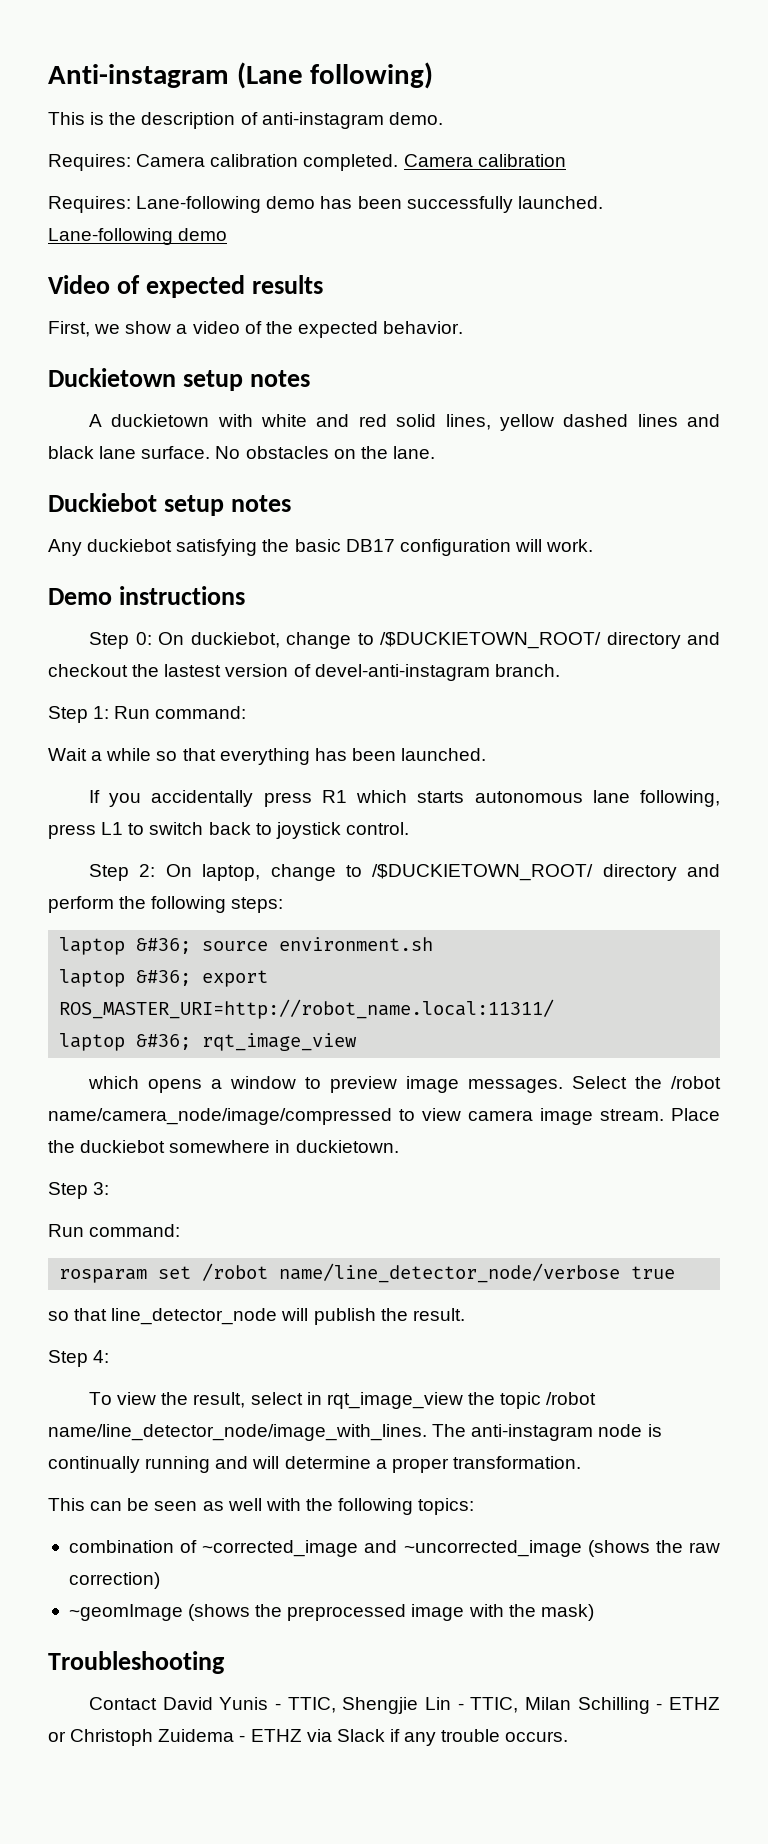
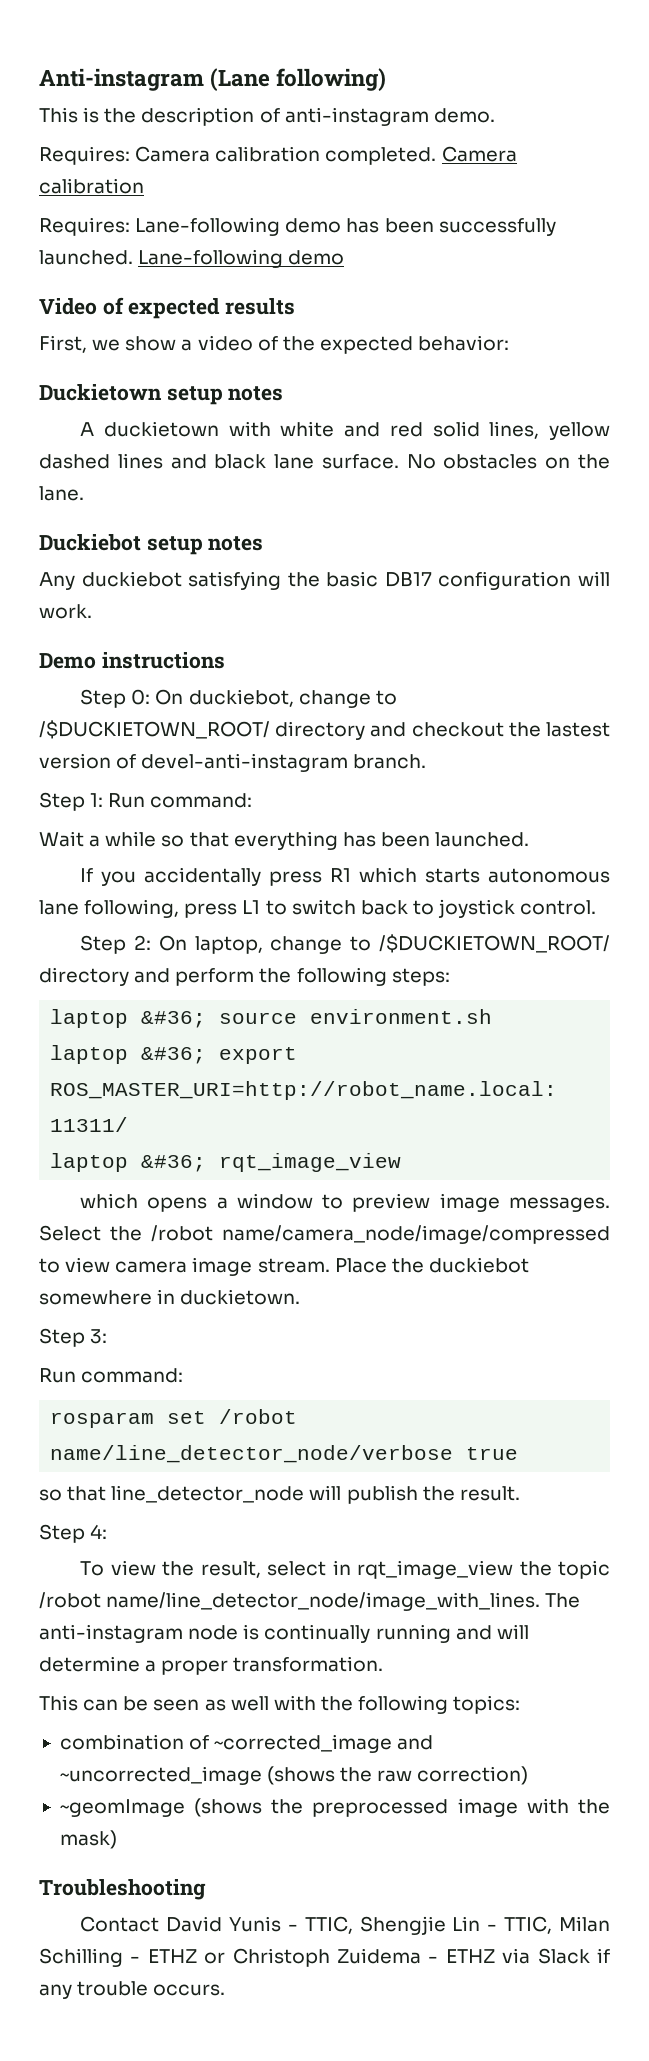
[383,321,464,334] behavior. -> [418,335,510,351] behavior:

